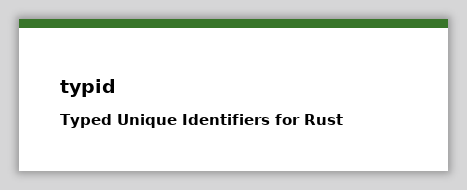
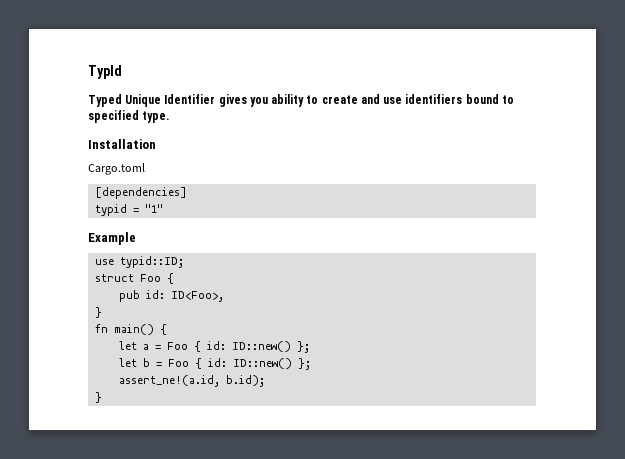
[60,79,116,97] typid -> [88,65,122,79] TypId
[181,114,343,125] Identifiers for Rust -> [164,94,514,107] [88,110,171,123] [88,139,156,149] [88,163,145,175] [95,187,188,199] [95,204,164,216] [88,232,136,245] [95,256,185,268] [95,273,175,284] [119,290,225,302] [95,307,103,318] [95,324,168,335] [119,341,311,353] [119,358,312,370] [119,375,266,387] [95,392,103,403] Identifier gives you ability to create and use identifiers bound to specified type. // Installation // Cargo.toml // [dependencies] // typid = "1" // Example // use typid::ID; // struct Foo { // pub id: ID<Foo>, // } // fn main() { // let a = Foo { id: ID::new() }; // let b = Foo { id: ID::new() }; // assert_ne!(a.id, b.id); // }

